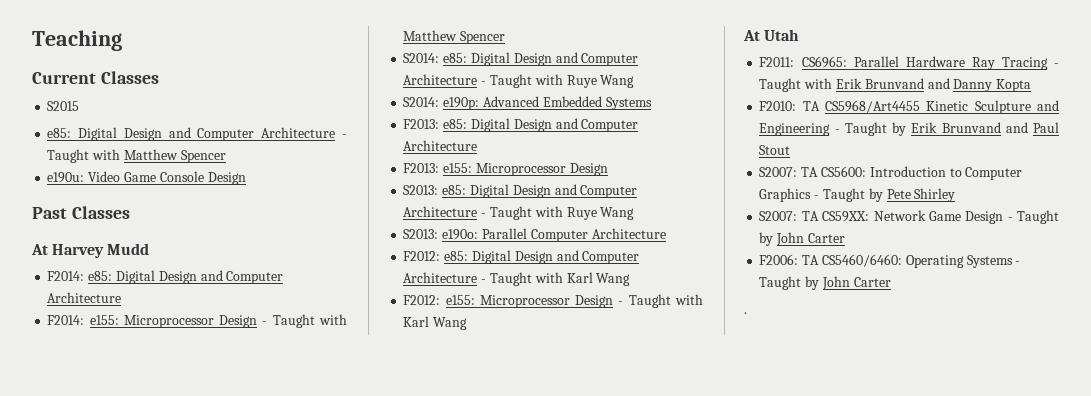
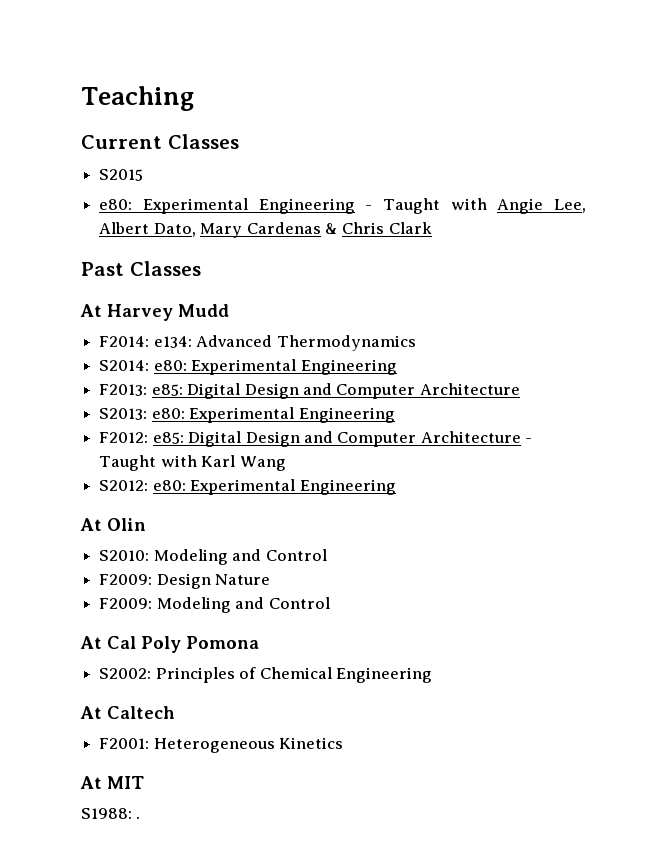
[47,127,347,141] [47,149,226,163] [47,171,246,185] e85: Digital Design and Computer Architecture - Taught with Matthew Spencer // e190u: Video Game Console Design -> [99,198,586,214] [99,222,432,238] e80: Experimental Engineering - Taught with Angie Lee, Albert Dato, Mary Cardenas & Chris Clark
[88,270,284,284] [47,292,122,303] [47,314,347,328] [403,30,506,44] [403,52,639,66] [403,74,635,88] [403,96,652,110] e85: Digital Design and Computer Architecture // F2014: e155: Microprocessor Design - Taught with Matthew Spencer // S2014: e85: Digital Design and Computer Architecture - Taught with Ruye Wang // S2014: e190p: Advanced Embedded Systems -> [153,335,416,351] [99,359,397,375] e134: Advanced Thermodynamics // S2014: e80: Experimental Engineering
[403,163,608,176] [403,184,638,198] [403,206,635,220] [403,228,666,242] F2013: e155: Microprocessor Design // S2013: e85: Digital Design and Computer Architecture - Taught with Ruye Wang // S2013: e190o: Parallel Computer Architecture -> [99,407,395,423] S2013: e80: Experimental Engineering
[403,294,703,308] [403,316,468,330] [743,29,800,41] [759,56,1059,70] [759,78,1032,92] [759,100,1059,114] [759,122,1059,136] [759,145,791,155] [759,166,1023,180] [759,188,956,202] [759,210,1059,224] [759,232,845,246] [759,254,1021,268] [759,276,891,290] F2012: e155: Microprocessor Design - Taught with Karl Wang // At Utah // F2011: CS6965: Parallel Hardware Ray Tracing - Taught with Erik Brunvand and Danny Kopta // F2010: TA CS5968/Art4455 Kinetic Sculpture and Engineering - Taught by Erik Brunvand and Paul Stout // S2007: TA CS5600: Introduction to Computer Graphics - Taught by Pete Shirley // S2007: TA CS59XX: Network Game Design - Taught by John Carter // F2006: TA CS5460/6460: Operating Systems - Taught by John Carter // -> [99,479,396,495] [80,518,146,531] [99,549,327,565] [99,573,271,589] [99,597,330,613] [80,636,259,653] [99,667,432,683] [80,706,175,719] [99,737,344,753] [80,776,144,789] [81,808,132,819] S2012: e80: Experimental Engineering // At Olin // S2010: Modeling and Control // F2009: Design Nature // F2009: Modeling and Control // At Cal Poly Pomona // S2002: Principles of Chemical Engineering // At Caltech // F2001: Heterogeneous Kinetics // At MIT // S1988:

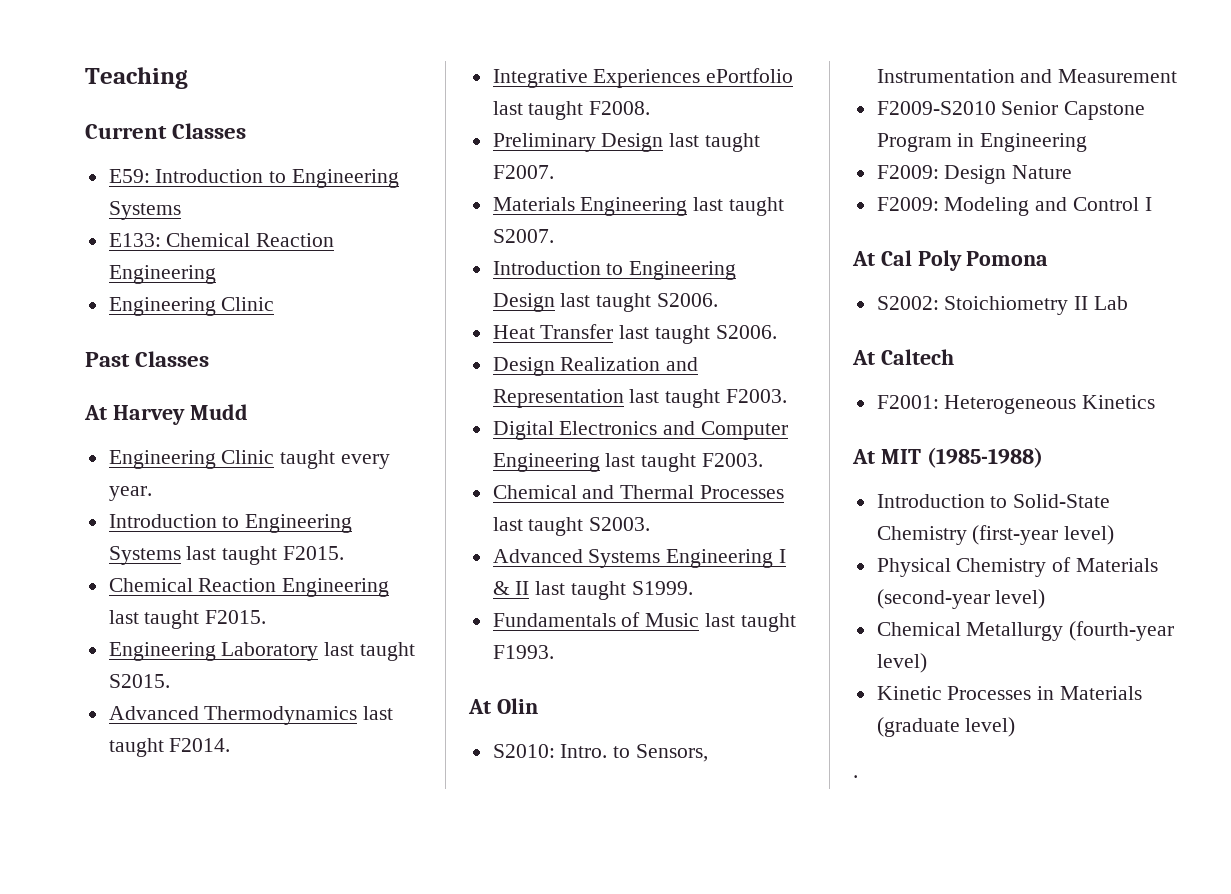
[99,169,144,181] [99,198,586,214] [99,222,432,238] S2015 // e80: Experimental Engineering - Taught with Angie Lee, Albert Dato, Mary Cardenas & Chris Clark -> [108,169,400,188] [108,201,181,220] [108,233,335,247] [108,265,216,284] [108,297,275,316] E59: Introduction to Engineering Systems // E133: Chemical Reaction Engineering // Engineering Clinic
[99,335,416,351] [99,359,397,375] [99,383,520,399] [99,407,395,423] [99,431,533,447] [99,455,286,471] [99,479,396,495] [80,518,146,531] [99,549,327,565] F2014: e134: Advanced Thermodynamics // S2014: e80: Experimental Engineering // F2013: e85: Digital Design and Computer Architecture // S2013: e80: Experimental Engineering // F2012: e85: Digital Design and Computer Architecture - Taught with Karl Wang // S2012: e80: Experimental Engineering // At Olin // S2010: Modeling and Control -> [108,450,391,469] [108,486,152,501] [108,514,353,533] [108,546,345,565] [108,578,390,597] [108,610,267,629] [108,642,416,661] [108,674,170,688] [108,706,394,725] [108,738,231,757] [492,68,794,88] [492,101,651,120] [492,133,761,152] [492,165,554,179] [492,197,785,216] [492,229,554,243] [492,261,737,280] [492,293,719,312] [492,324,777,344] [492,357,699,376] [492,389,788,408] [492,421,789,440] [492,453,764,472] [492,485,785,499] [492,517,651,536] [492,549,787,568] [492,581,693,600] [492,612,796,632] [492,645,554,659] [468,698,538,714] [492,744,709,762] [876,69,1178,83] [876,101,1146,120] [876,133,1088,152] Engineering Clinic taught every year. // Introduction to Engineering Systems last taught F2015. // Chemical Reaction Engineering last taught F2015. // Engineering Laboratory last taught S2015. // Advanced Thermodynamics last taught F2014. // Integrative Experiences ePortfolio last taught F2008. // Preliminary Design last taught F2007. // Materials Engineering last taught S2007. // Introduction to Engineering Design last taught S2006. // Heat Transfer last taught S2006. // Design Realization and Representation last taught F2003. // Digital Electronics and Computer Engineering last taught F2003. // Chemical and Thermal Processes last taught S2003. // Advanced Systems Engineering I & II last taught S1999. // Fundamentals of Music last taught F1993. // At Olin // S2010: Intro. to Sensors, Instrumentation and Measurement // F2009-S2010 Senior Capstone Program in Engineering
(330, 603) none -> [1144,197,1152,211] I
[155,667,432,683] Principles of Chemical Engineering -> [944,296,1129,315] Stoichiometry II Lab
[81,808,132,819] // S1988: -> [926,447,1043,468] [876,494,1111,508] [876,525,1115,545] [876,557,1159,577] [876,589,1046,609] [876,621,1175,641] [876,653,927,673] [876,686,1143,700] [876,717,1016,737] (1985-1988) // Introduction to Solid-State Chemistry (first-year level) // Physical Chemistry of Materials (second-year level) // Chemical Metallurgy (fourth-year level) // Kinetic Processes in Materials (graduate level) //

